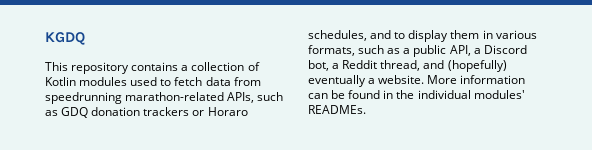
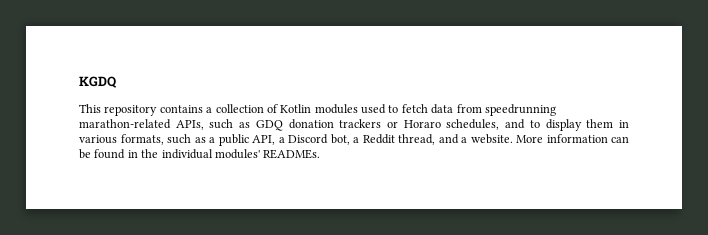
[447,60,507,72] [308,75,366,87] (hopefully) eventually -> (459, 139) none

